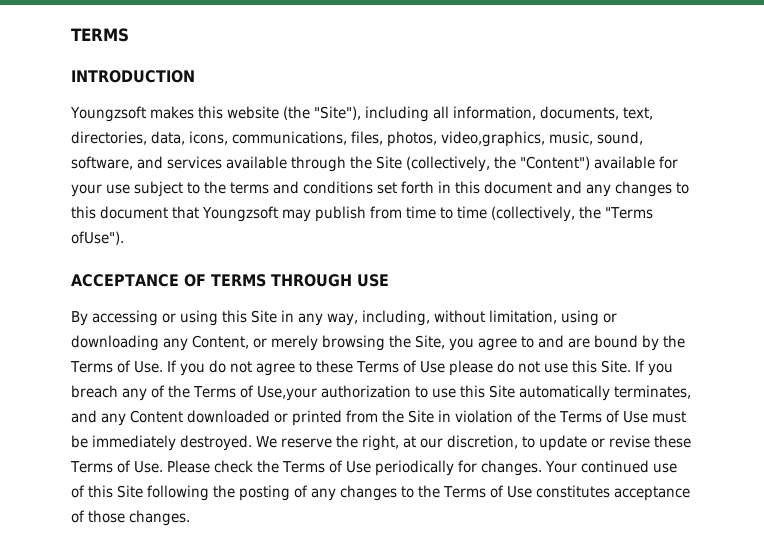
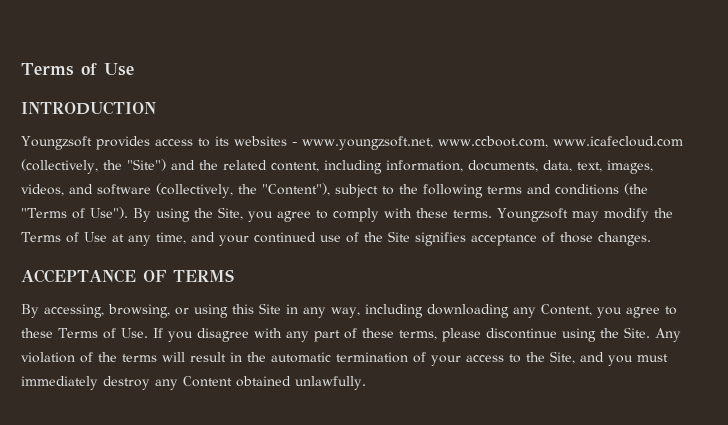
[71,28,129,42] TERMS -> [21,63,134,76] Terms of Use
[149,106,653,122] [71,131,643,147] [71,156,678,172] [71,184,130,197] makes this website (the "Site"), including all information, documents, text, directories, data, icons, communications, files, photos, video,graphics, music, sound, software, and services available through the Site (collectively, the "Content") available for your use -> [95,136,683,150] [21,159,653,174] [21,183,330,198] provides access to its websites - www.youngzsoft.net, www.ccboot.com, www.icafecloud.com (collectively, the "Site") and the related content, including information, documents, data, text, images, videos, and software (collectively, the "Content"),
(226, 187) none -> [422,184,483,198] following
[377,181,689,197] [71,206,653,222] [71,231,124,245] set forth in this document and any changes to this document that Youngzsoft may publish from time to time (collectively, the "Terms ofUse"). -> [623,183,648,195] [21,207,673,222] [21,231,651,246] (the "Terms of Use"). By using the Site, you agree to comply with these terms. Youngzsoft may modify the Terms of Use at any time, and your continued use of the Site signifies acceptance of those changes.
[270,274,389,287] [71,310,158,326] THROUGH USE // By accessing -> [21,304,170,318] // By accessing, browsing,
[362,310,617,326] [71,335,685,351] including, without limitation, using or downloading any Content, or merely browsing the Site, you agree to and are bound by the -> [364,304,677,318] [21,328,53,338] including downloading any Content, you agree to these
[208,360,673,376] [71,385,691,401] [71,410,686,426] [71,435,691,451] [70,460,677,476] [71,485,690,501] [71,510,190,526] do not agree to these Terms of Use please do not use this Site. If you breach any of the Terms of Use,your authorization to use this Site automatically terminates, and any Content downloaded or printed from the Site in violation of the Terms of Use must be immediately destroyed. We reserve the right, at our discretion, to update or revise these Terms of Use. Please check the Terms of Use periodically for changes. Your continued use of this Site following the posting of any changes to the Terms of Use constitutes acceptance of those changes. -> [196,327,681,342] [21,351,668,366] [21,376,366,390] disagree with any part of these terms, please discontinue using the Site. Any violation of the terms will result in the automatic termination of your access to the Site, and you must immediately destroy any Content obtained unlawfully.

